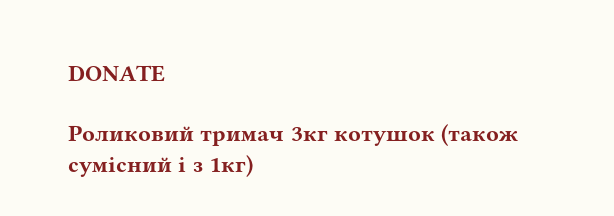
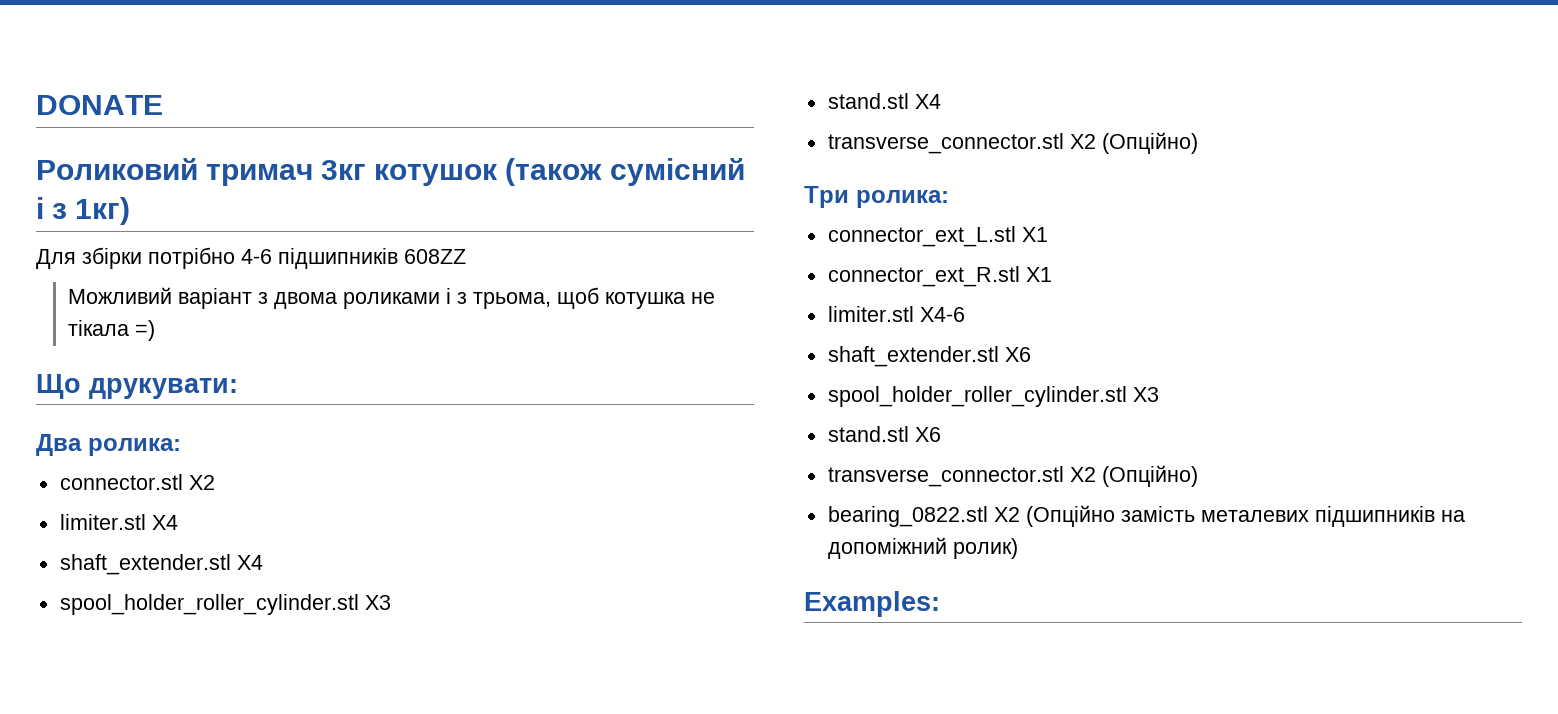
(254, 166) none -> [36,247,466,269] [67,287,715,309] [67,320,155,341] [36,374,238,399] [36,434,181,456] [59,474,215,490] [59,514,178,530] [59,554,263,575] [59,594,391,615] [827,93,941,109] [827,132,1198,154] [804,186,949,208] [827,226,1048,247] [827,266,1052,287] [827,306,965,322] [827,346,1031,367] [827,386,1159,407] [827,426,941,442] [827,465,1198,487] [827,505,1465,527] [827,537,1018,559] [804,591,940,617] // Для збірки потрібно 4-6 підшипників 608ZZ // Можливий варіант з двома роликами і з трьома, щоб котушка не тікала =) // Що друкувати: // Два ролика: // connector.stl X2 // limiter.stl X4 // shaft_extender.stl X4 // spool_holder_roller_cylinder.stl X3 // stand.stl X4 // transverse_connector.stl X2 (Опційно) // Три ролика: // connector_ext_L.stl X1 // connector_ext_R.stl X1 // limiter.stl X4-6 // shaft_extender.stl X6 // spool_holder_roller_cylinder.stl X3 // stand.stl X6 // transverse_connector.stl X2 (Опційно) // bearing_0822.stl X2 (Опційно замість металевих підшипників на допоміжний ролик) // Examples:

